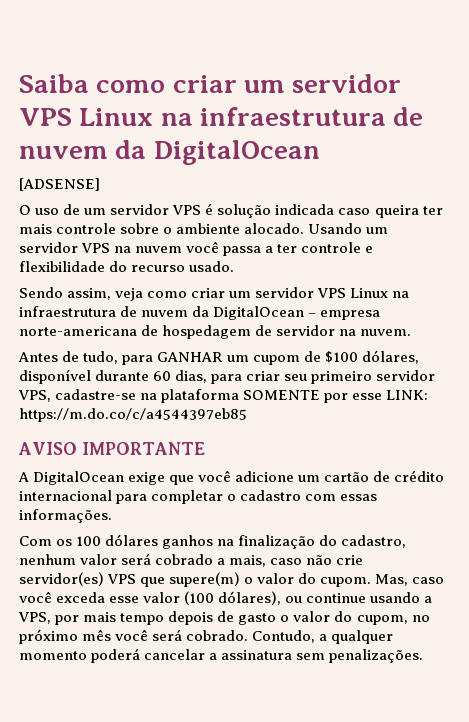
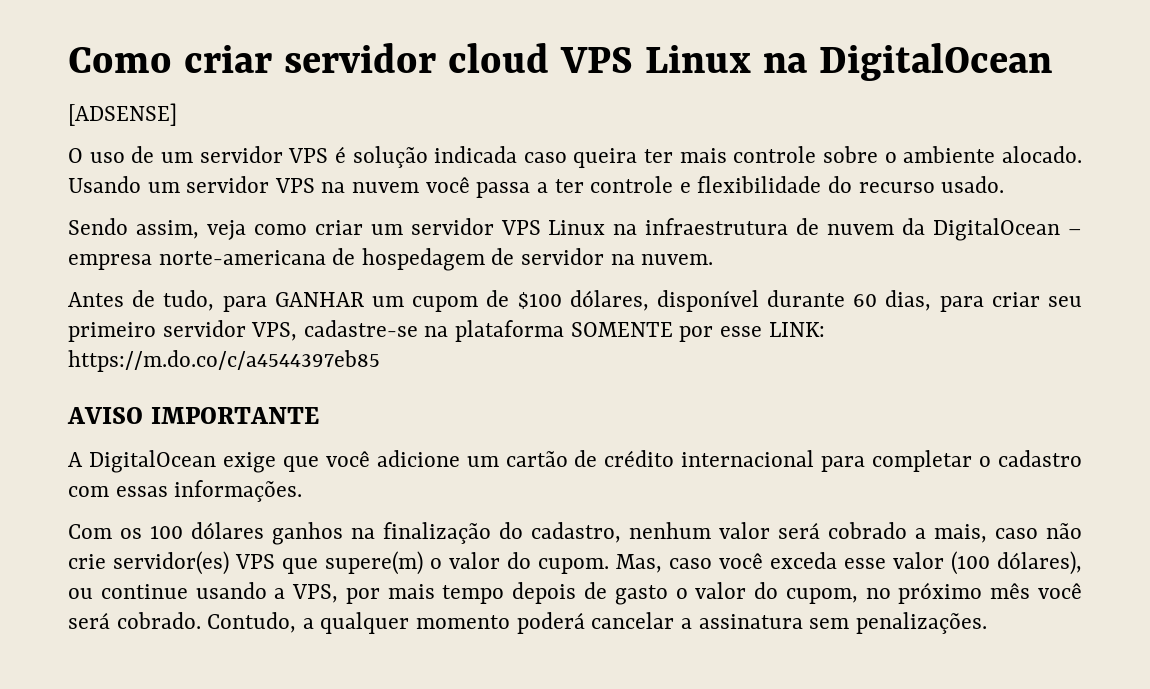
[19,74,402,93] [19,107,424,126] [19,140,147,159] Saiba como criar um servidor VPS Linux na infraestrutura de nuvem da -> [68,43,808,73] Como criar servidor cloud VPS Linux na

